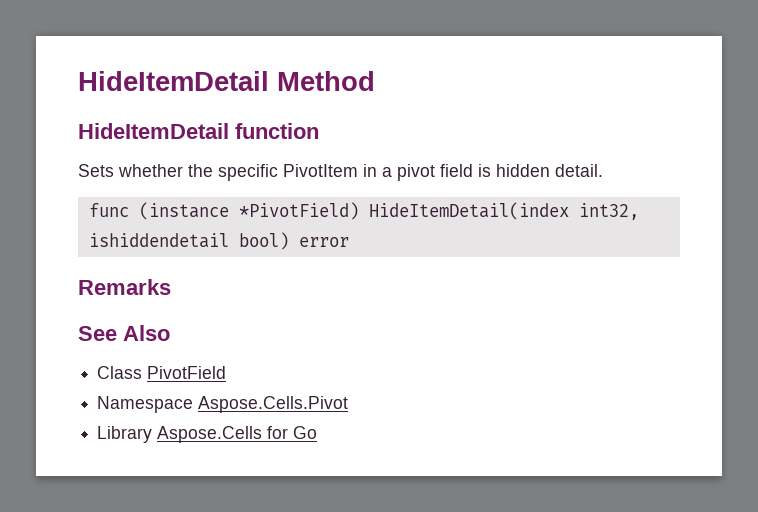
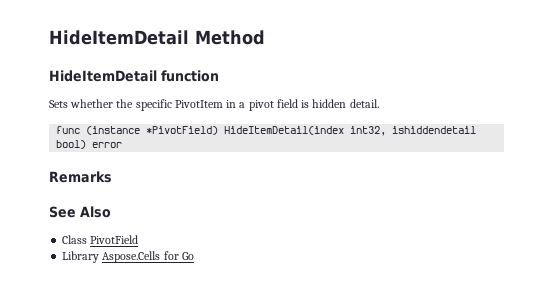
[97,396,349,413] // Namespace Aspose.Cells.Pivot -> (139, 239) none

